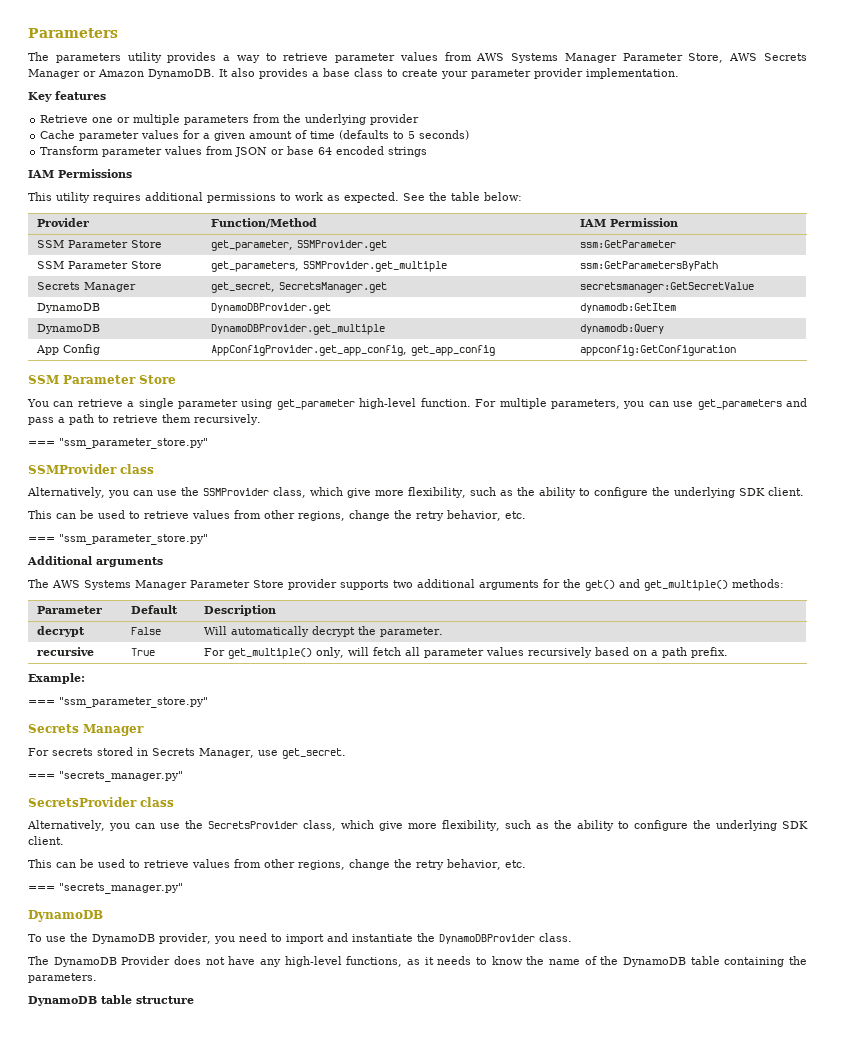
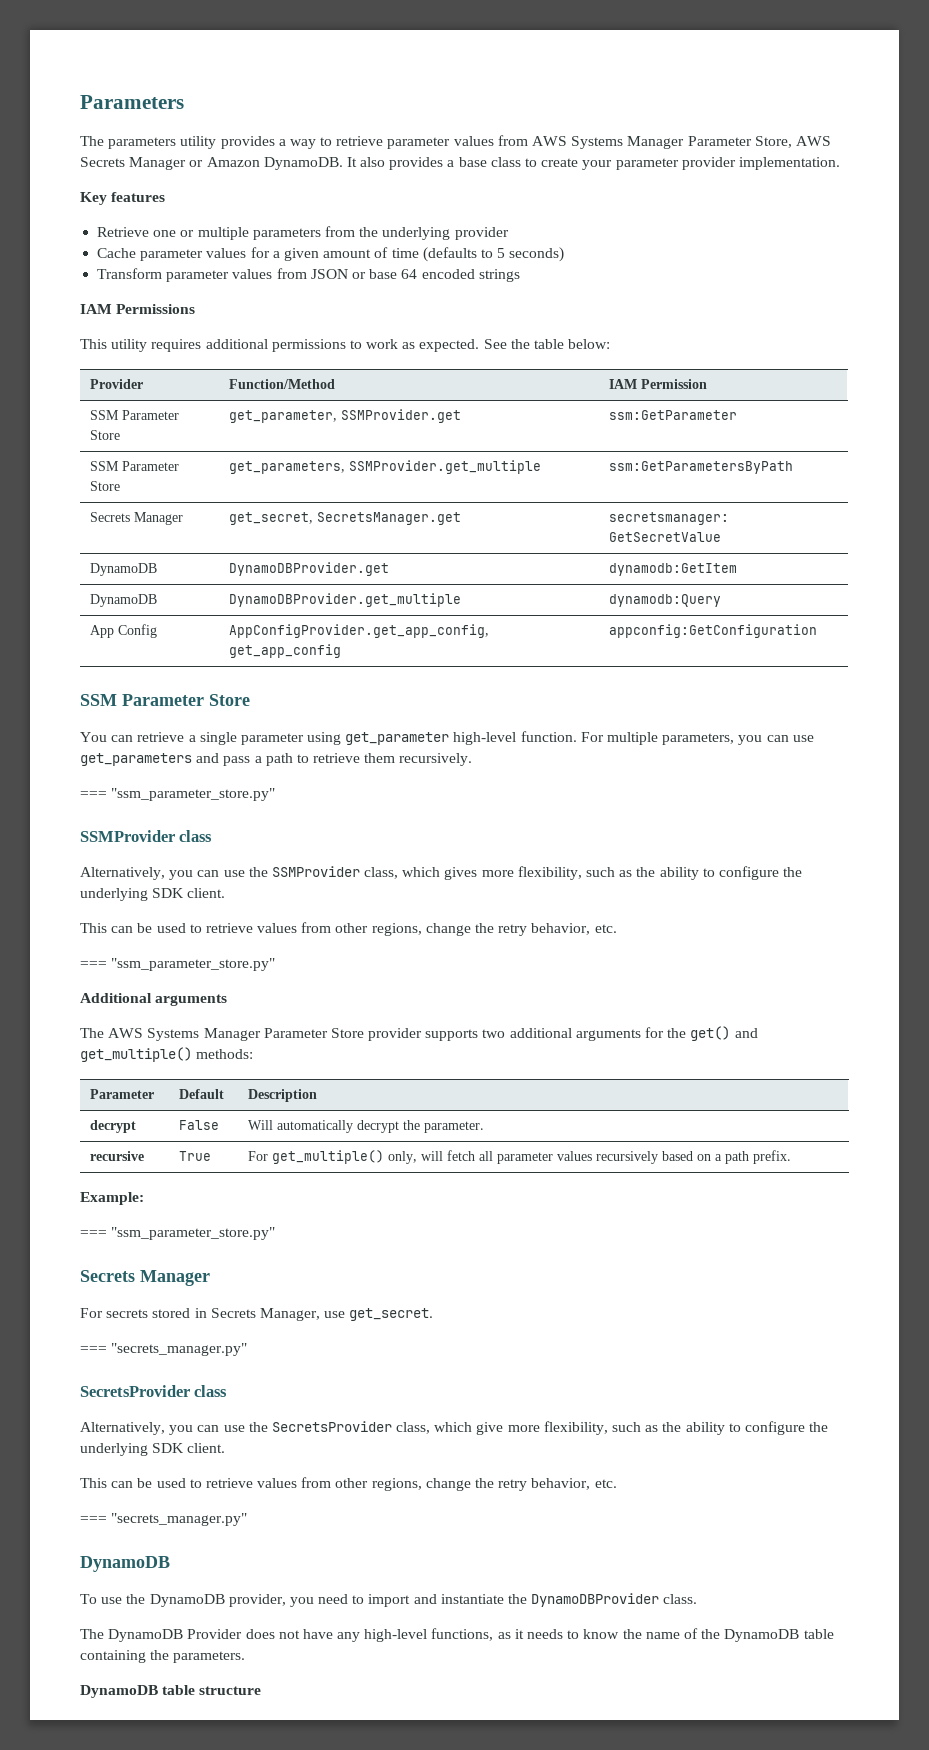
[346,488,371,498] give -> [444,867,478,880] gives

